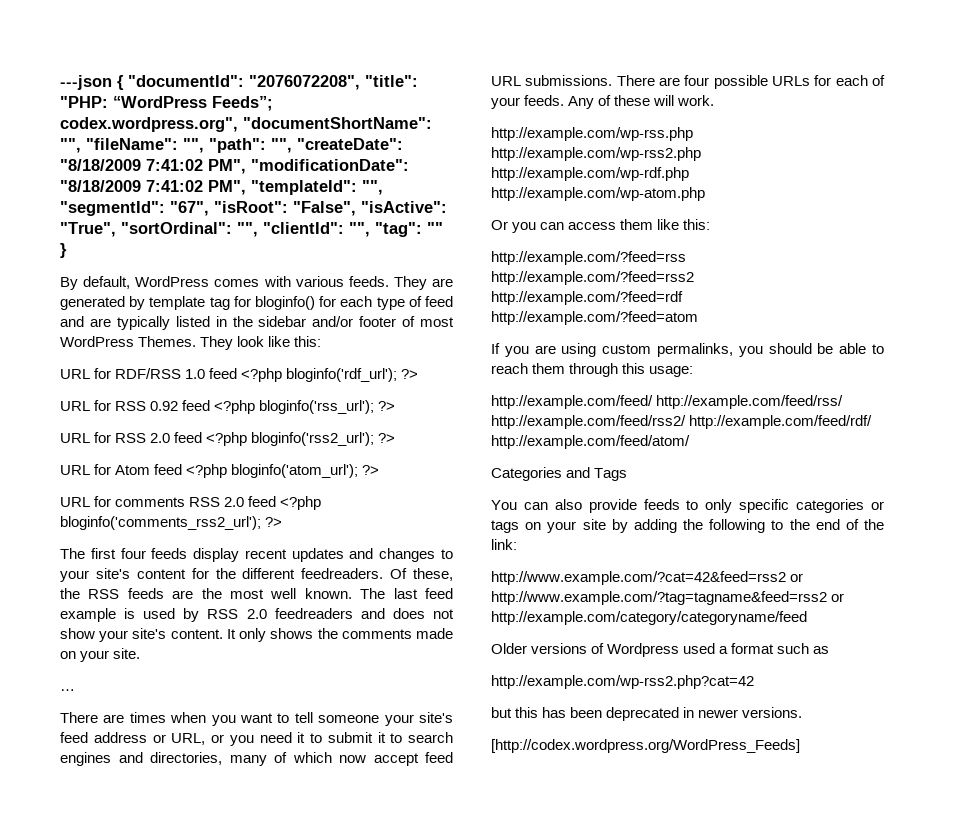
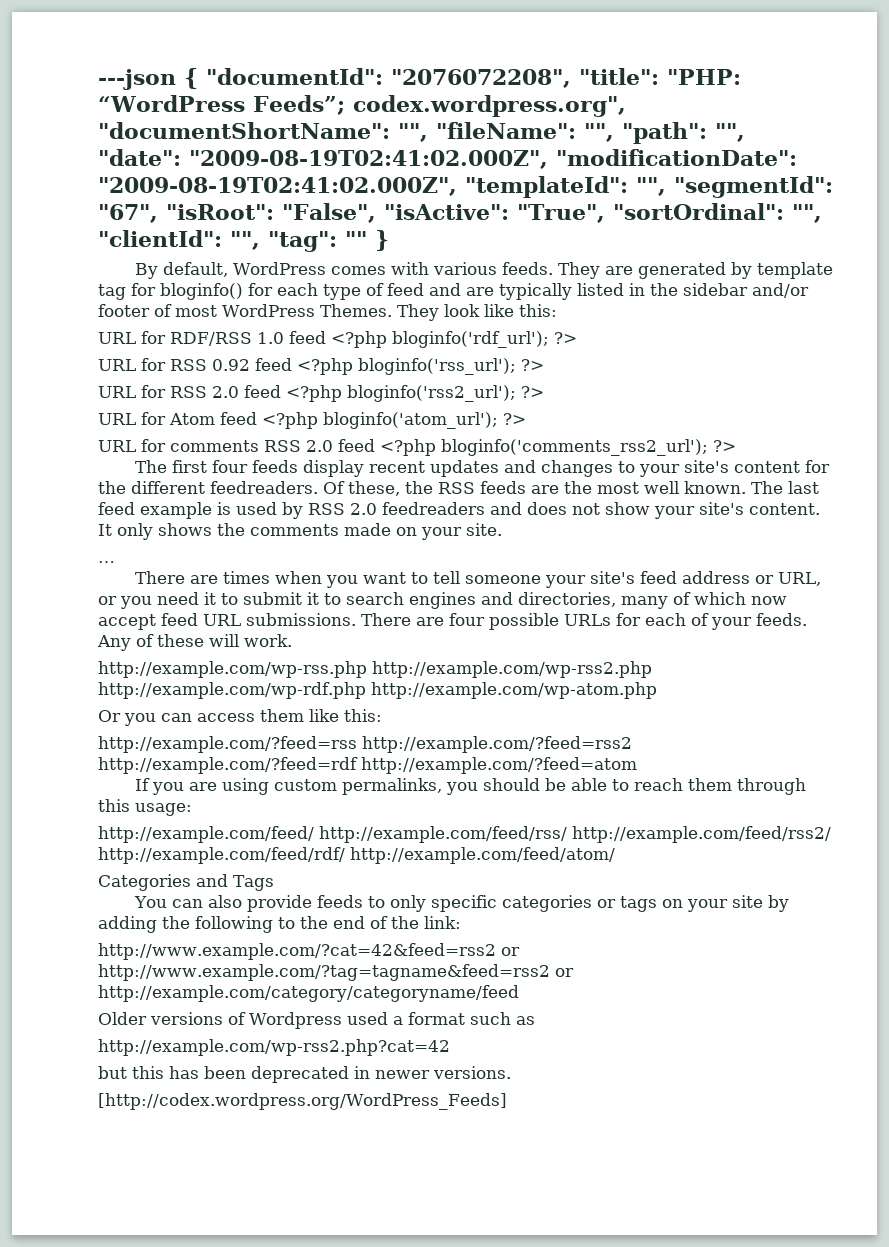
[297,138,403,150] [60,159,409,174] [60,180,246,195] "createDate": "8/18/2009 7:41:02 PM", "modificationDate": "8/18/2009 7:41:02 PM", -> [98,149,797,169] [98,177,457,196] "date": "2009-08-19T02:41:02.000Z", "modificationDate": "2009-08-19T02:41:02.000Z",

